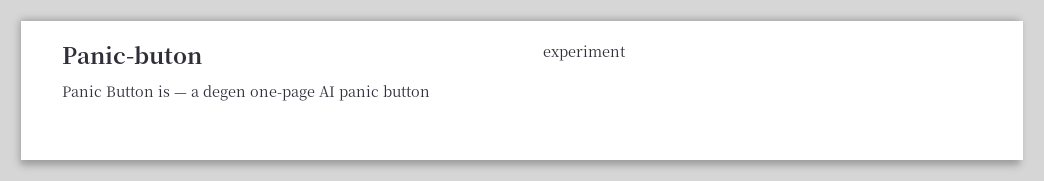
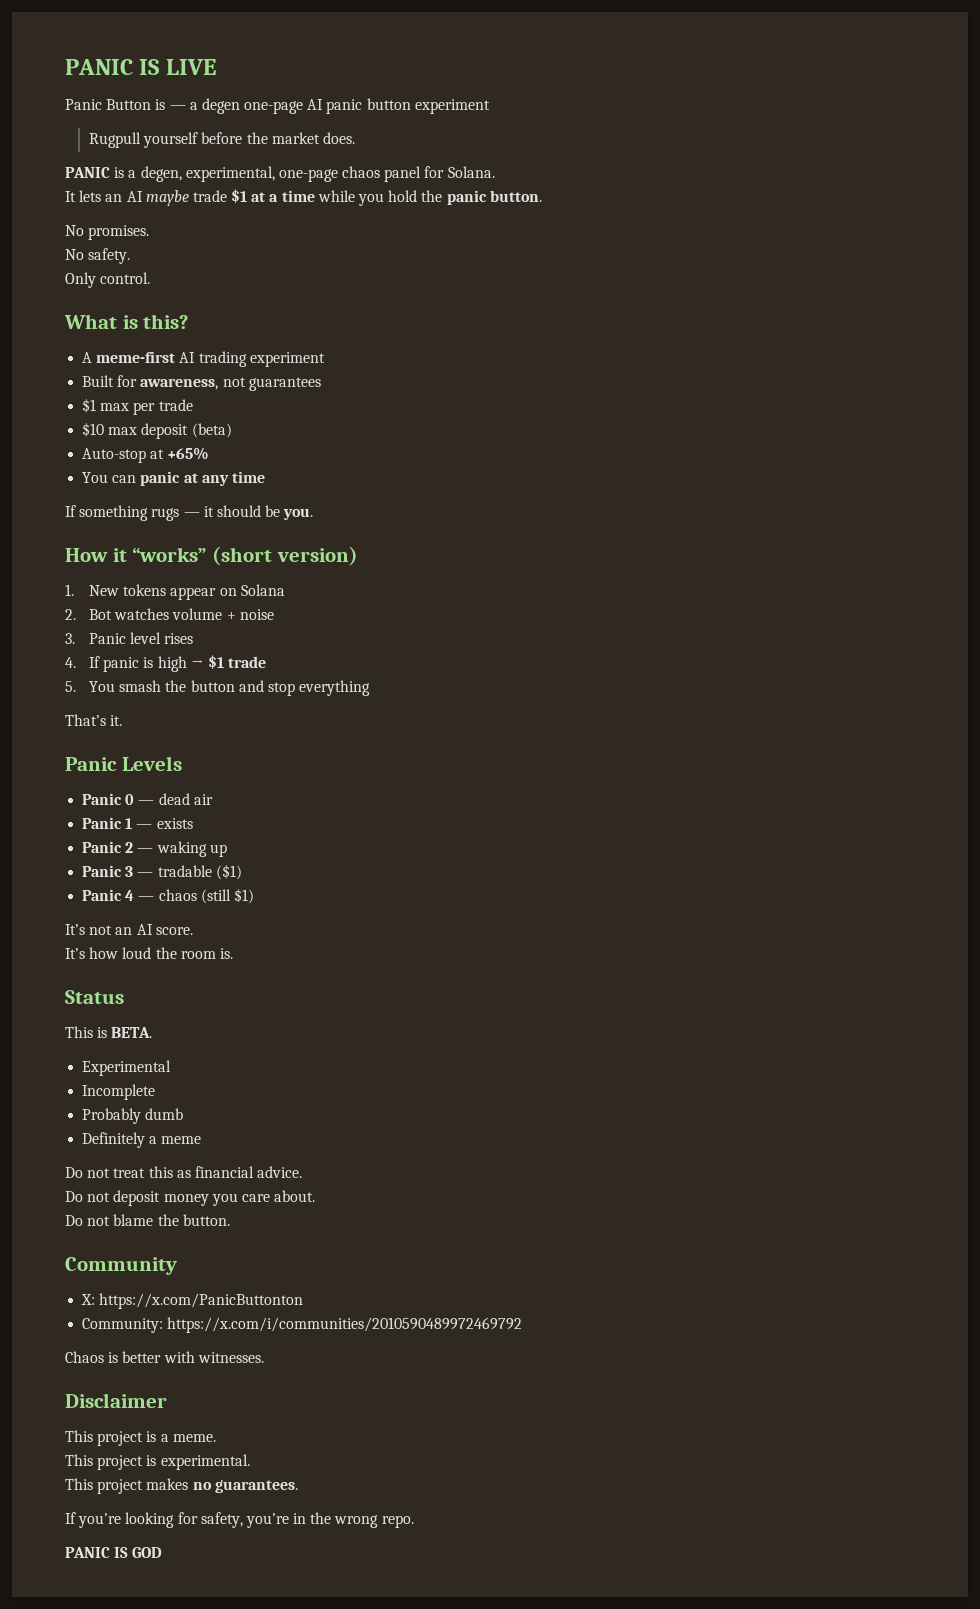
[62,46,202,64] Panic-buton -> [65,59,216,75] PANIC IS LIVE
(626, 53) none -> [88,132,355,148] [65,166,495,182] [65,189,542,206] [65,225,150,240] [65,248,131,264] [65,272,151,288] [64,314,189,329] [82,351,325,367] [82,375,321,391] [82,398,193,415] [82,422,232,439] [82,447,210,463] [82,471,265,486] [65,505,314,521] [65,546,358,566] [65,584,285,600] [65,608,274,620] [65,632,194,644] [65,655,267,672] [65,680,371,696] [65,714,123,726] [65,756,182,771] [82,793,213,805] [82,817,193,829] [82,841,227,857] [82,864,242,880] [82,888,254,904] [65,924,193,935] [65,947,233,959] [65,990,124,1004] [65,1026,153,1038] [82,1060,172,1076] [82,1084,156,1100] [82,1108,184,1124] [82,1132,202,1148] [65,1166,303,1178] [65,1190,316,1206] [65,1214,230,1226] [65,1257,177,1275] [81,1293,304,1309] [82,1317,523,1333] [65,1351,264,1363] [65,1393,167,1408] [65,1430,216,1446] [65,1454,250,1470] [65,1478,298,1494] [65,1512,414,1528] [65,1547,163,1558] // Rugpull yourself before the market does. // PANIC is a degen, experimental, one-page chaos panel for Solana. // It lets an AI maybe trade $1 at a time while you hold the panic button. // No promises. // No safety. // Only control. // What is this? // A meme-first AI trading experiment // Built for awareness, not guarantees // $1 max per trade // $10 max deposit (beta) // Auto-stop at +65% // You can panic at any time // If something rugs — it should be you. // How it “works” (short version) // 1. New tokens appear on Solana // 2. Bot watches volume + noise // 3. Panic level rises // 4. If panic is high → $1 trade // 5. You smash the button and stop everything // That’s it. // Panic Levels // Panic 0 — dead air // Panic 1 — exists // Panic 2 — waking up // Panic 3 — tradable ($1) // Panic 4 — chaos (still $1) // It’s not an AI score. // It’s how loud the room is. // Status // This is BETA. // Experimental // Incomplete // Probably dumb // Definitely a meme // Do not treat this as financial advice. // Do not deposit money you care about. // Do not blame the button. // Community // X: https://x.com/PanicButtonton // Community: https://x.com/i/communities/2010590489972469792 // Chaos is better with witnesses. // Disclaimer // This project is a meme. // This project is experimental. // This project makes no guarantees. // If you’re looking for safety, you’re in the wrong repo. // PANIC IS GOD

